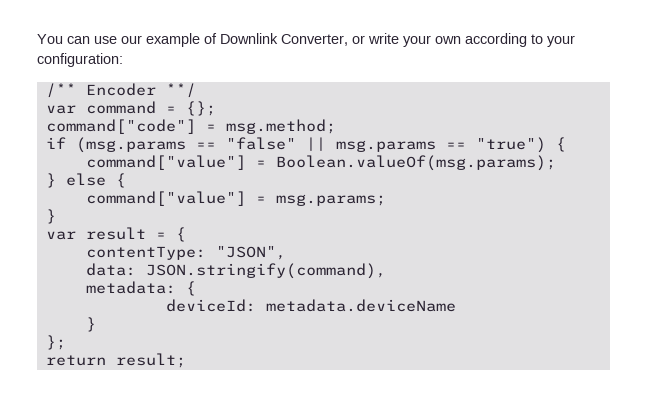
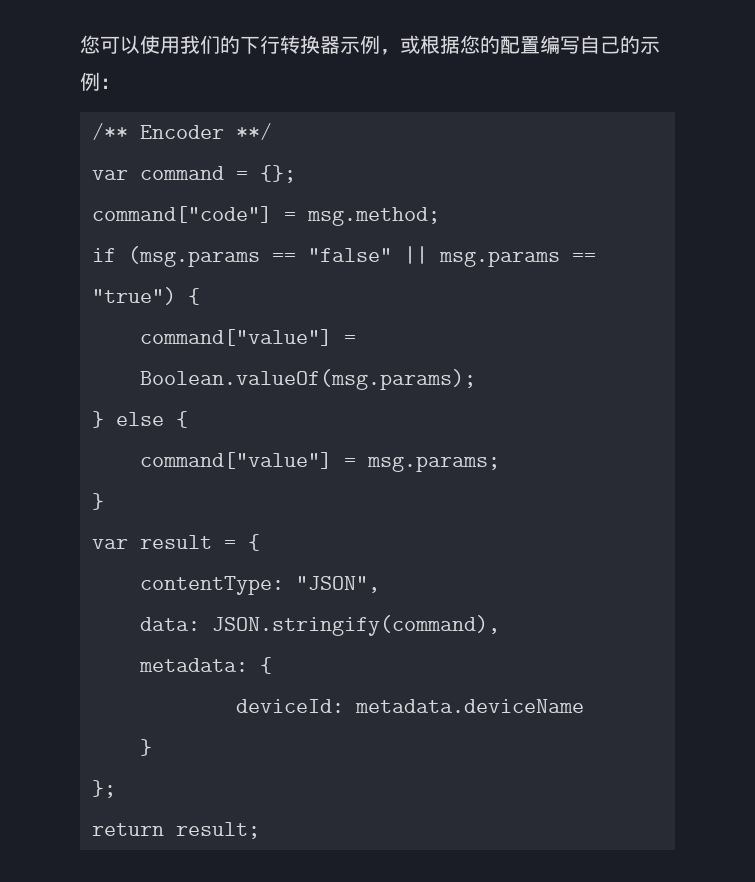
[37,33,575,47] [37,53,123,67] You can use our example of Downlink Converter, or write your own according to your configuration: -> [80,35,660,55] [80,72,120,91] 您可以使用我们的下行转换器示例，或根据您的配置编写自己的示例：

